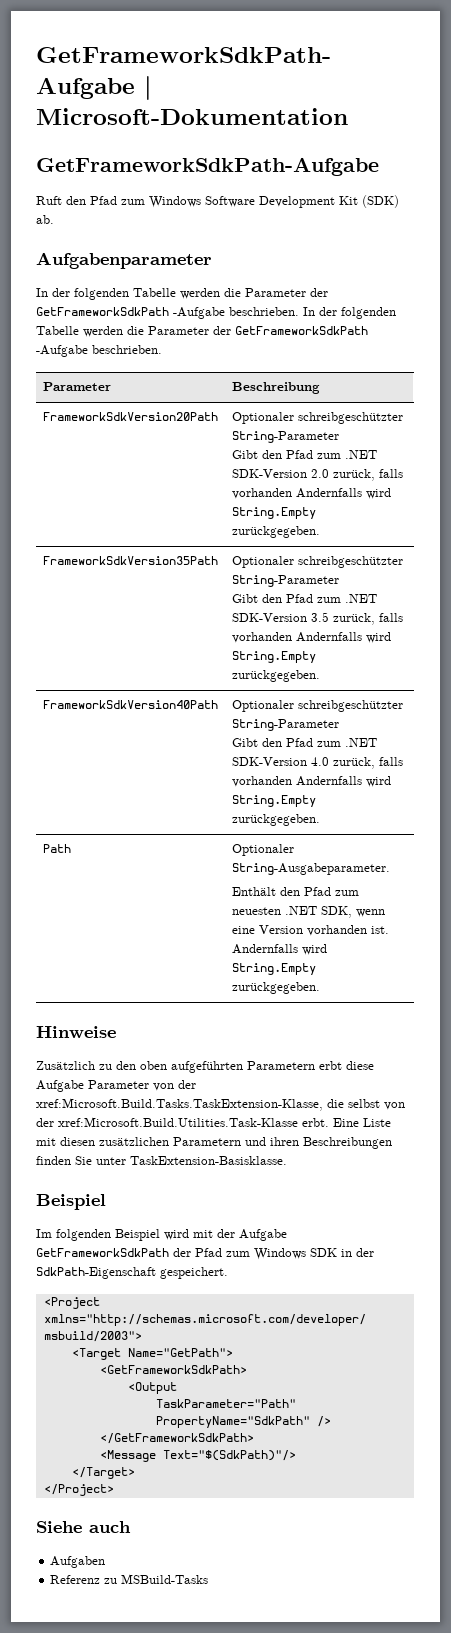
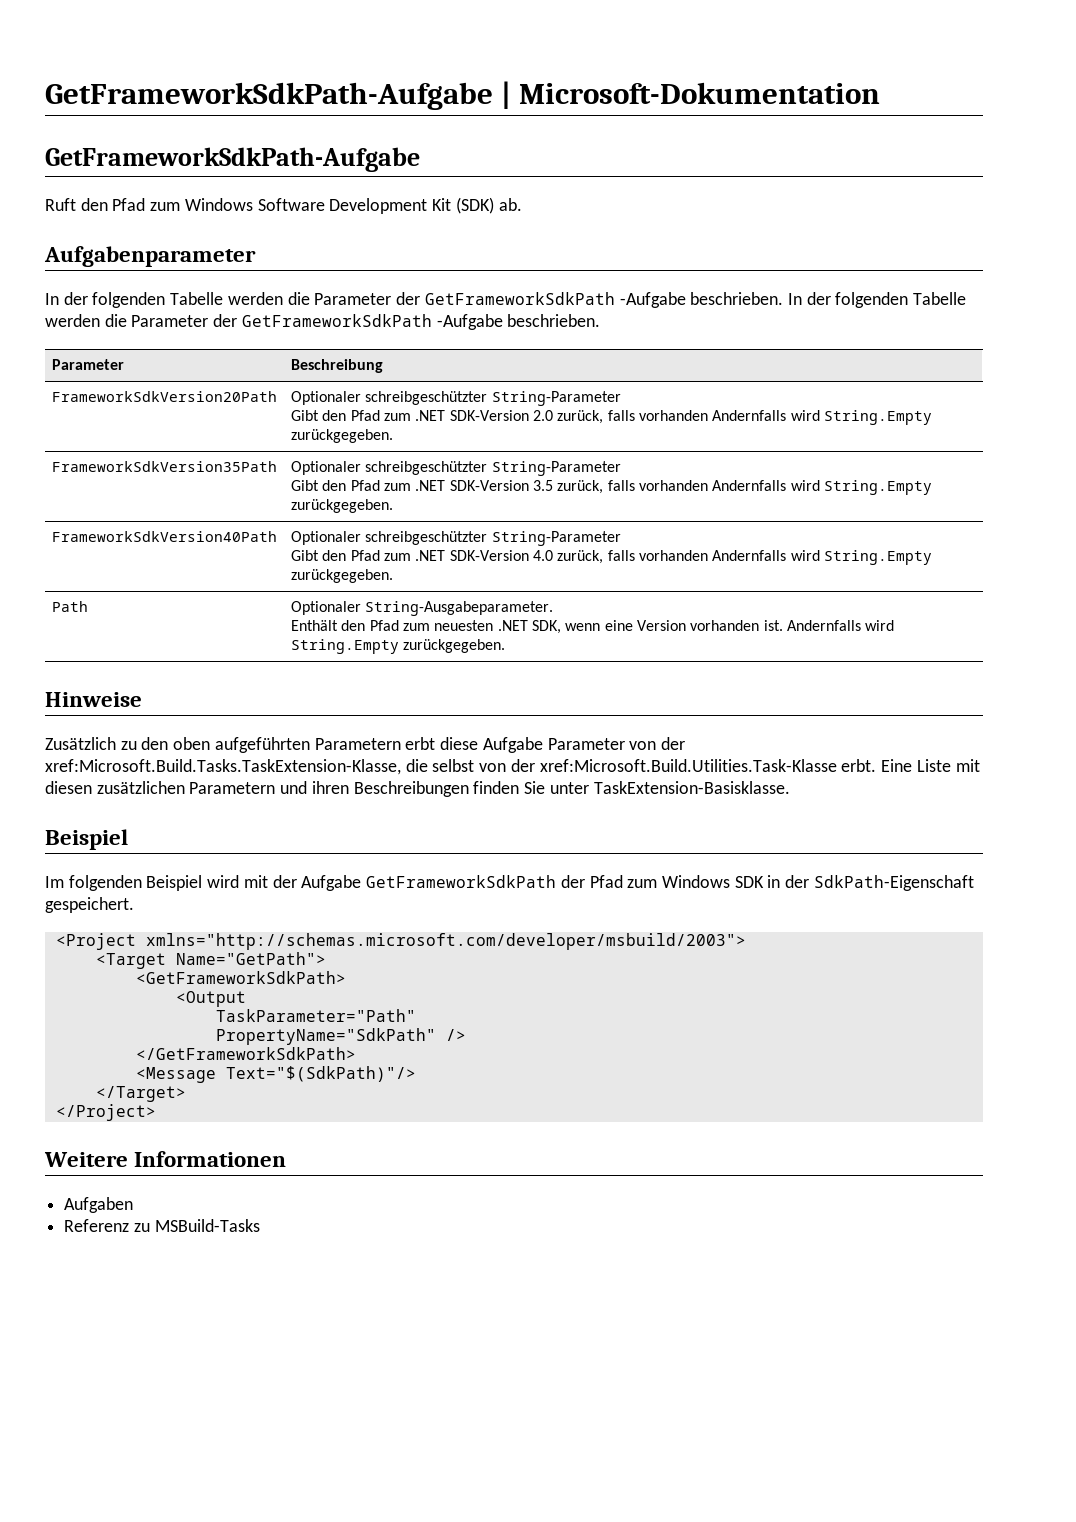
[36,1521,131,1533] Siehe auch -> [44,1151,287,1167] Weitere Informationen

